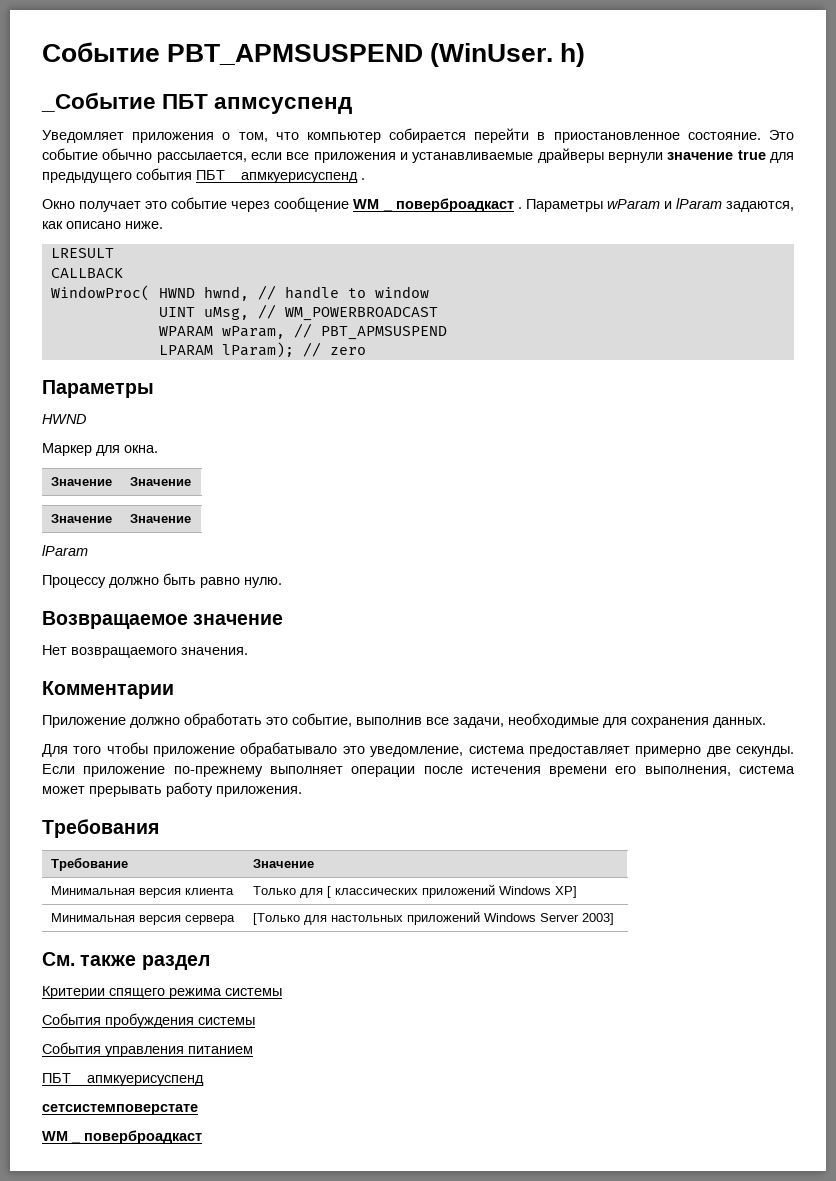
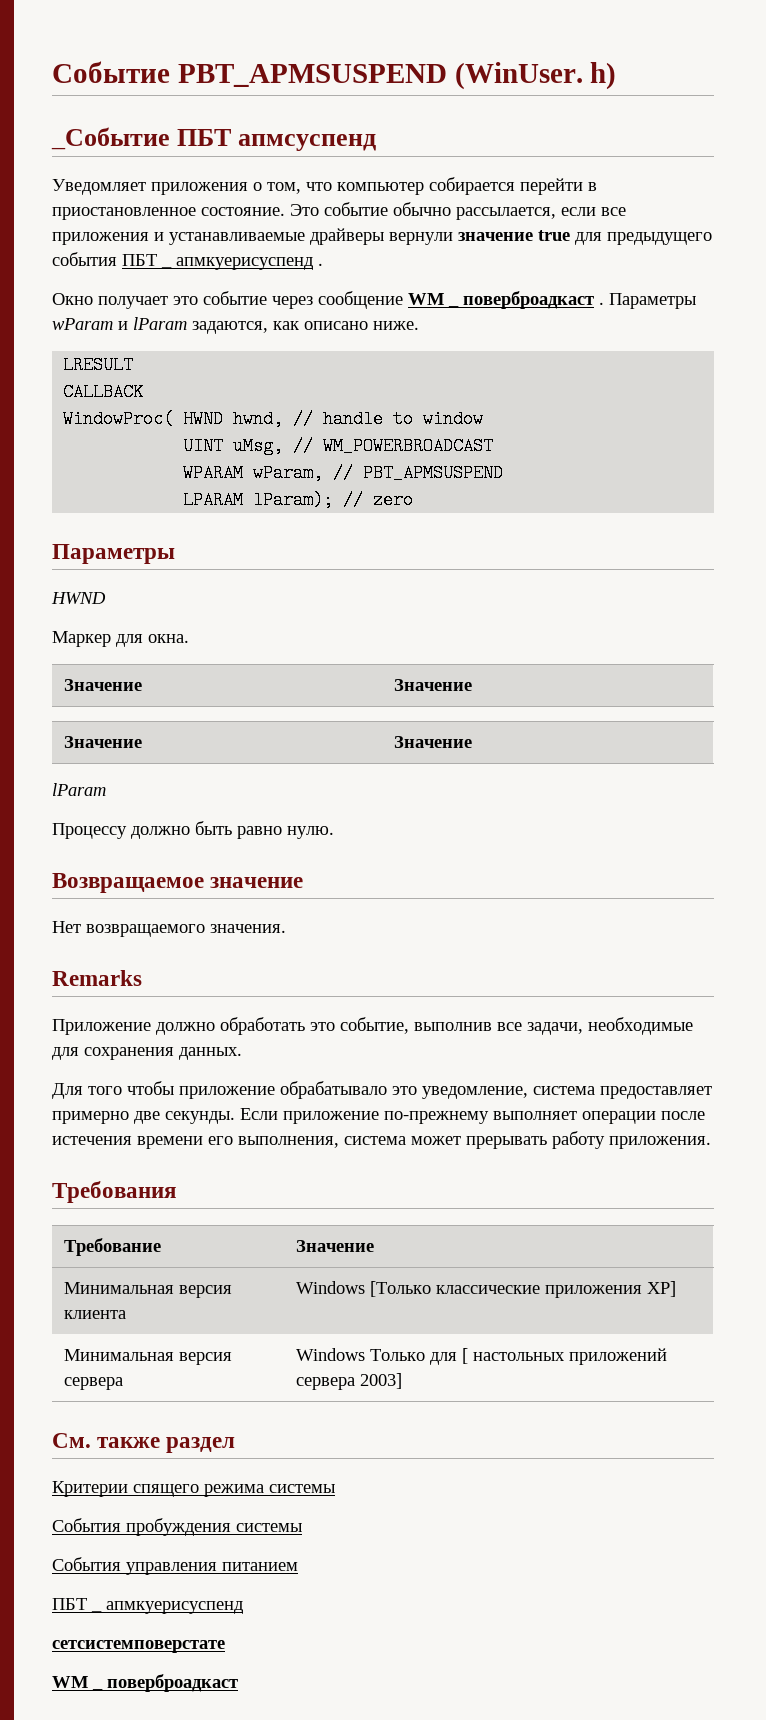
[42,681,174,699] Комментарии -> [52,970,142,986] Remarks
[252,884,577,898] [50,913,235,925] [252,911,579,925] Только для [ классических приложений Windows XP] // Минимальная версия сервера | [Только для настольных приложений Windows Server -> [295,1281,676,1298] [63,1349,232,1365] [63,1377,123,1390] [295,1348,667,1365] [295,1377,355,1390] Windows [Только классические приложения XP] // Минимальная версия сервера | Windows Только для [ настольных приложений сервера

